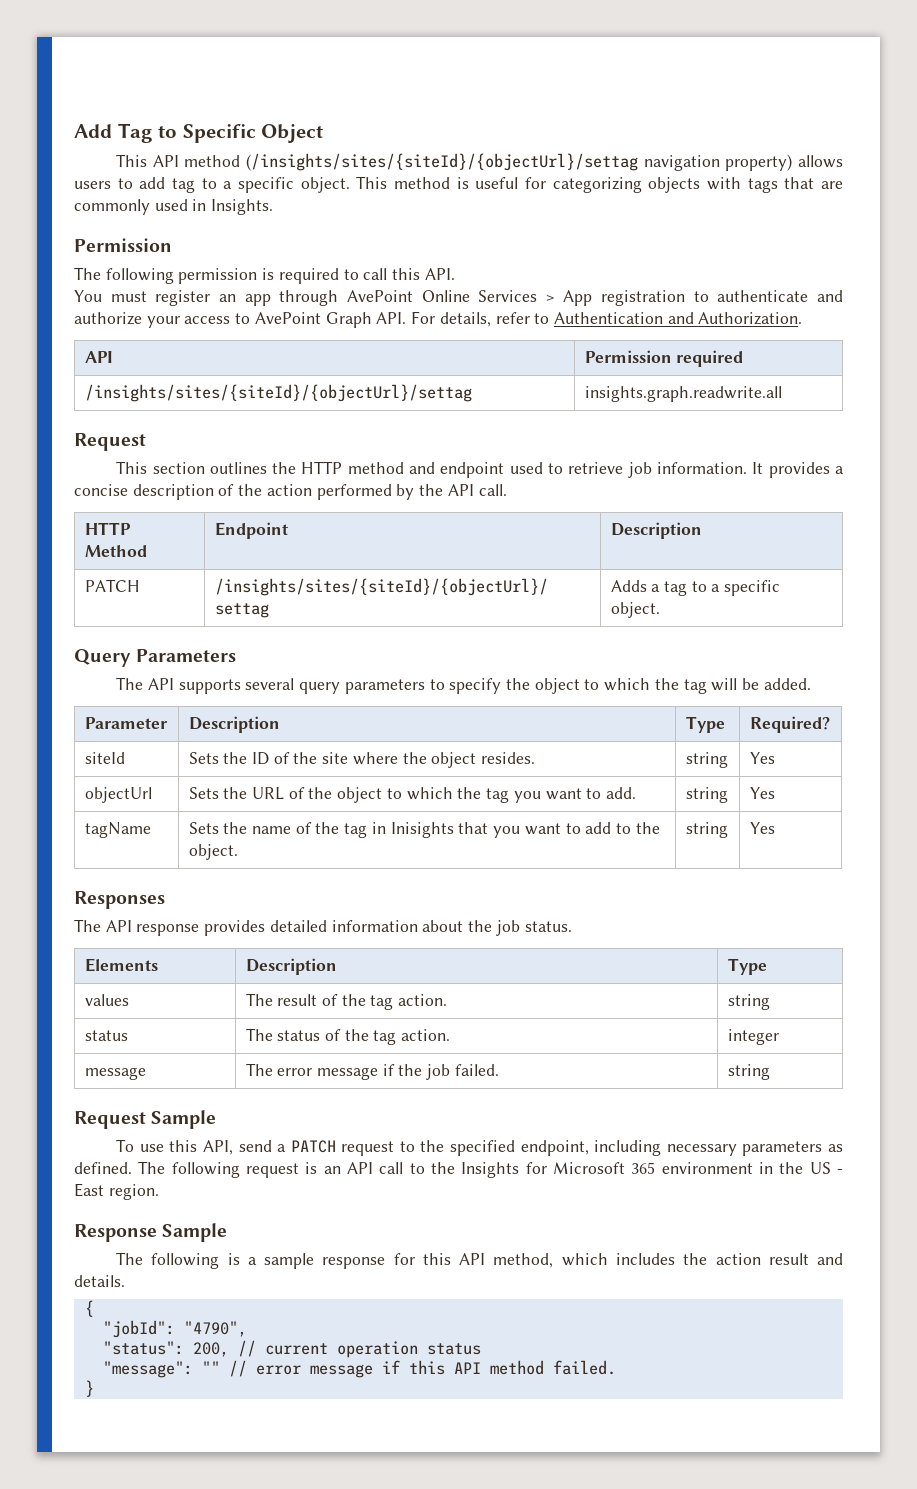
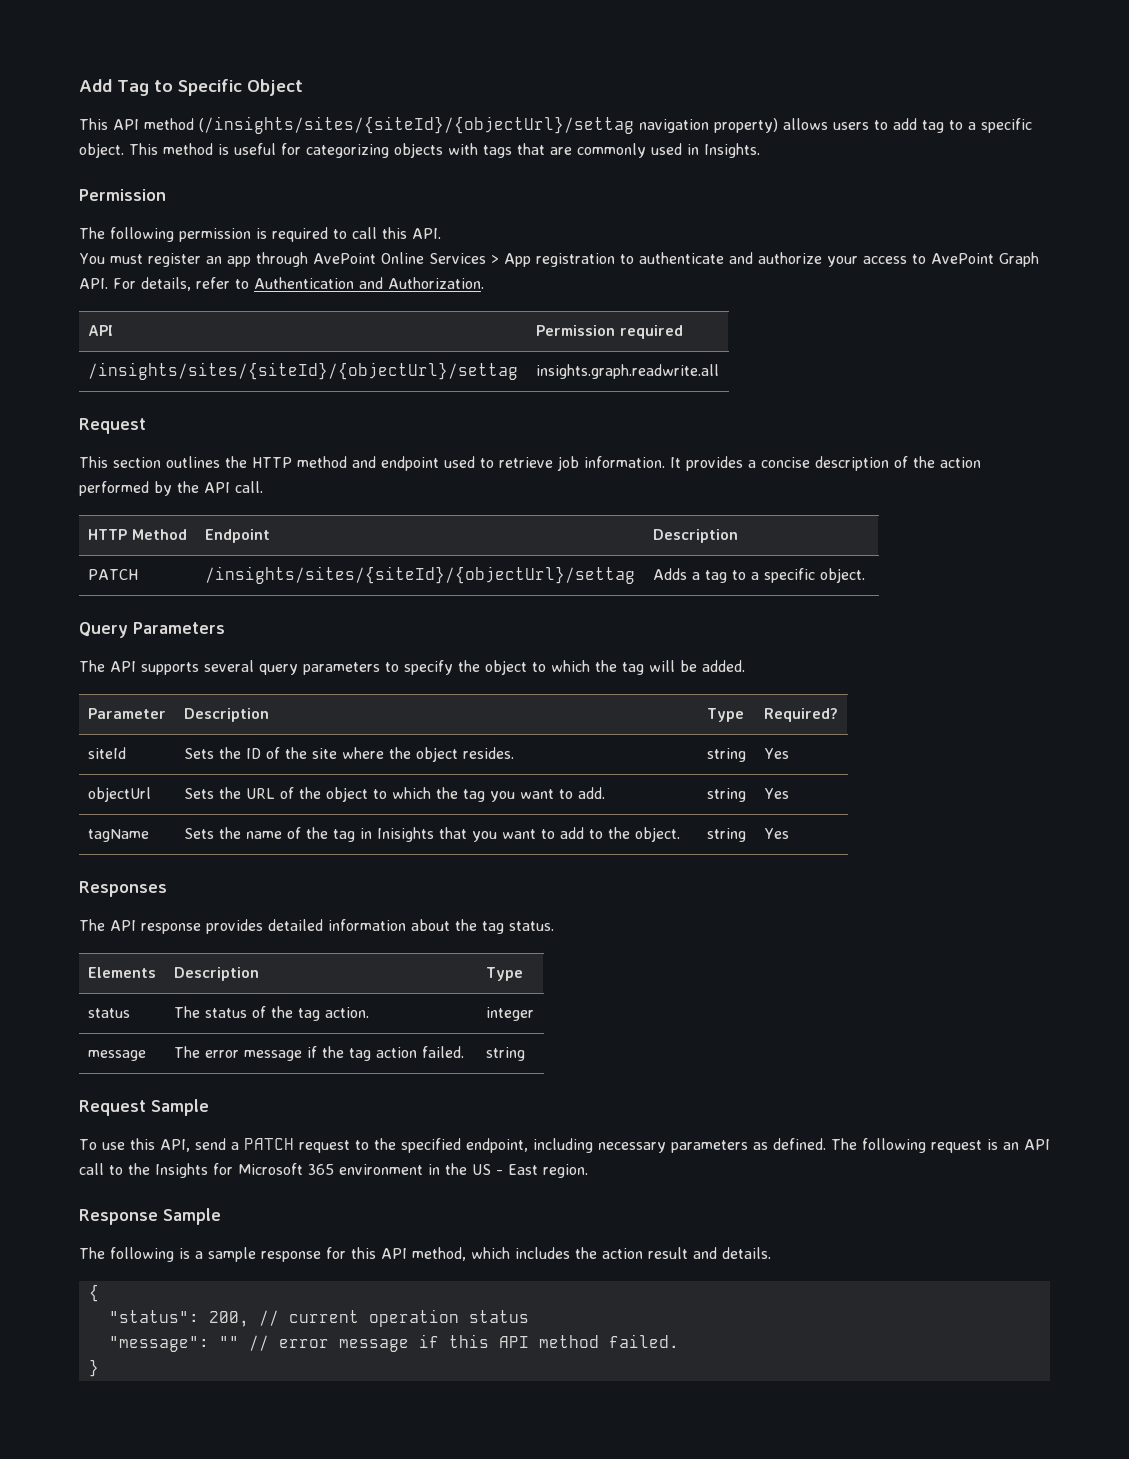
[495,920,520,936] job -> [482,921,504,934] tag
[84,994,129,1006] [245,993,448,1010] [727,994,770,1010] // values | The result of the tag action. | string -> (523, 974) none
[426,1064,451,1080] job -> [348,1047,417,1061] tag action
[102,1320,247,1338] // "jobId": "4790", -> (99, 1293) none

